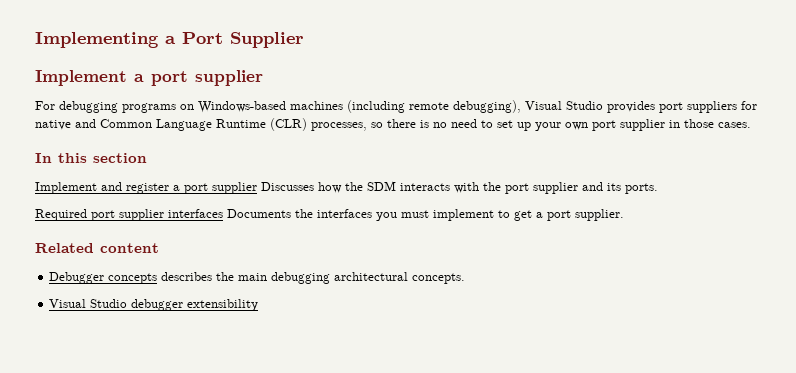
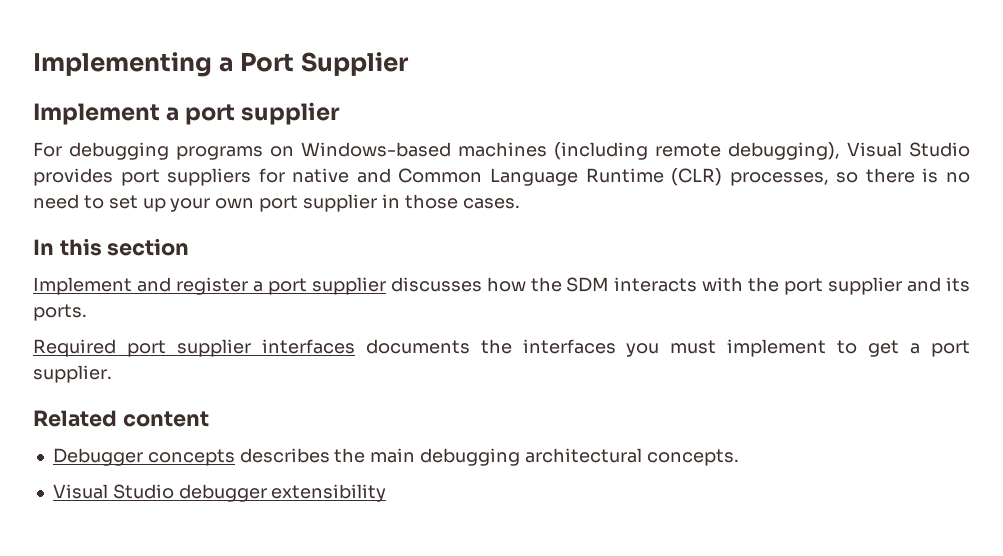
[261,182,314,191] Discusses -> [390,277,482,292] discusses
[227,209,291,218] Documents -> [365,339,470,354] documents

